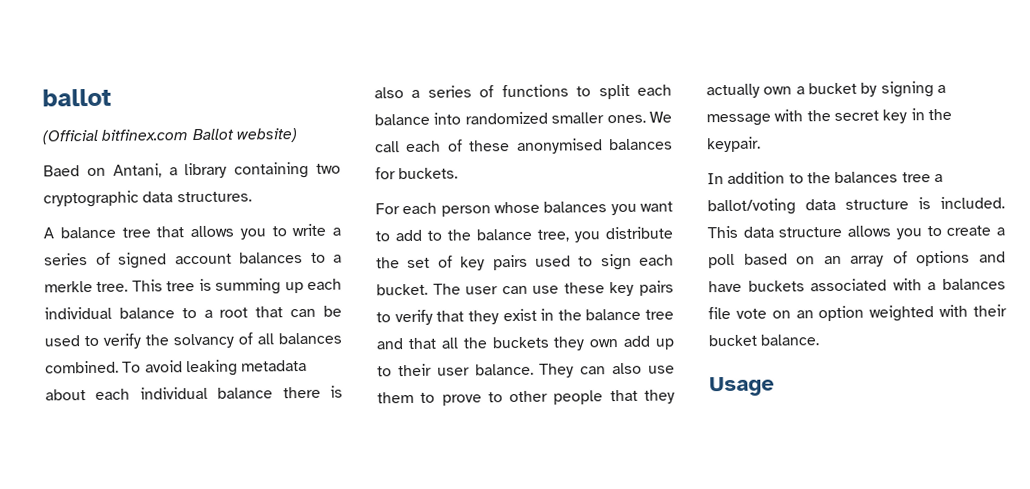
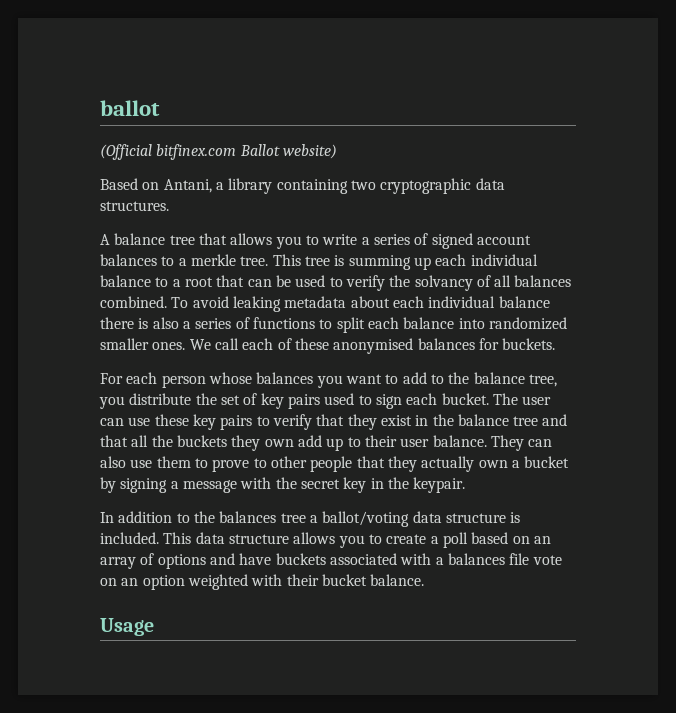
[43,165,80,177] Baed -> [100,178,138,190] Based

